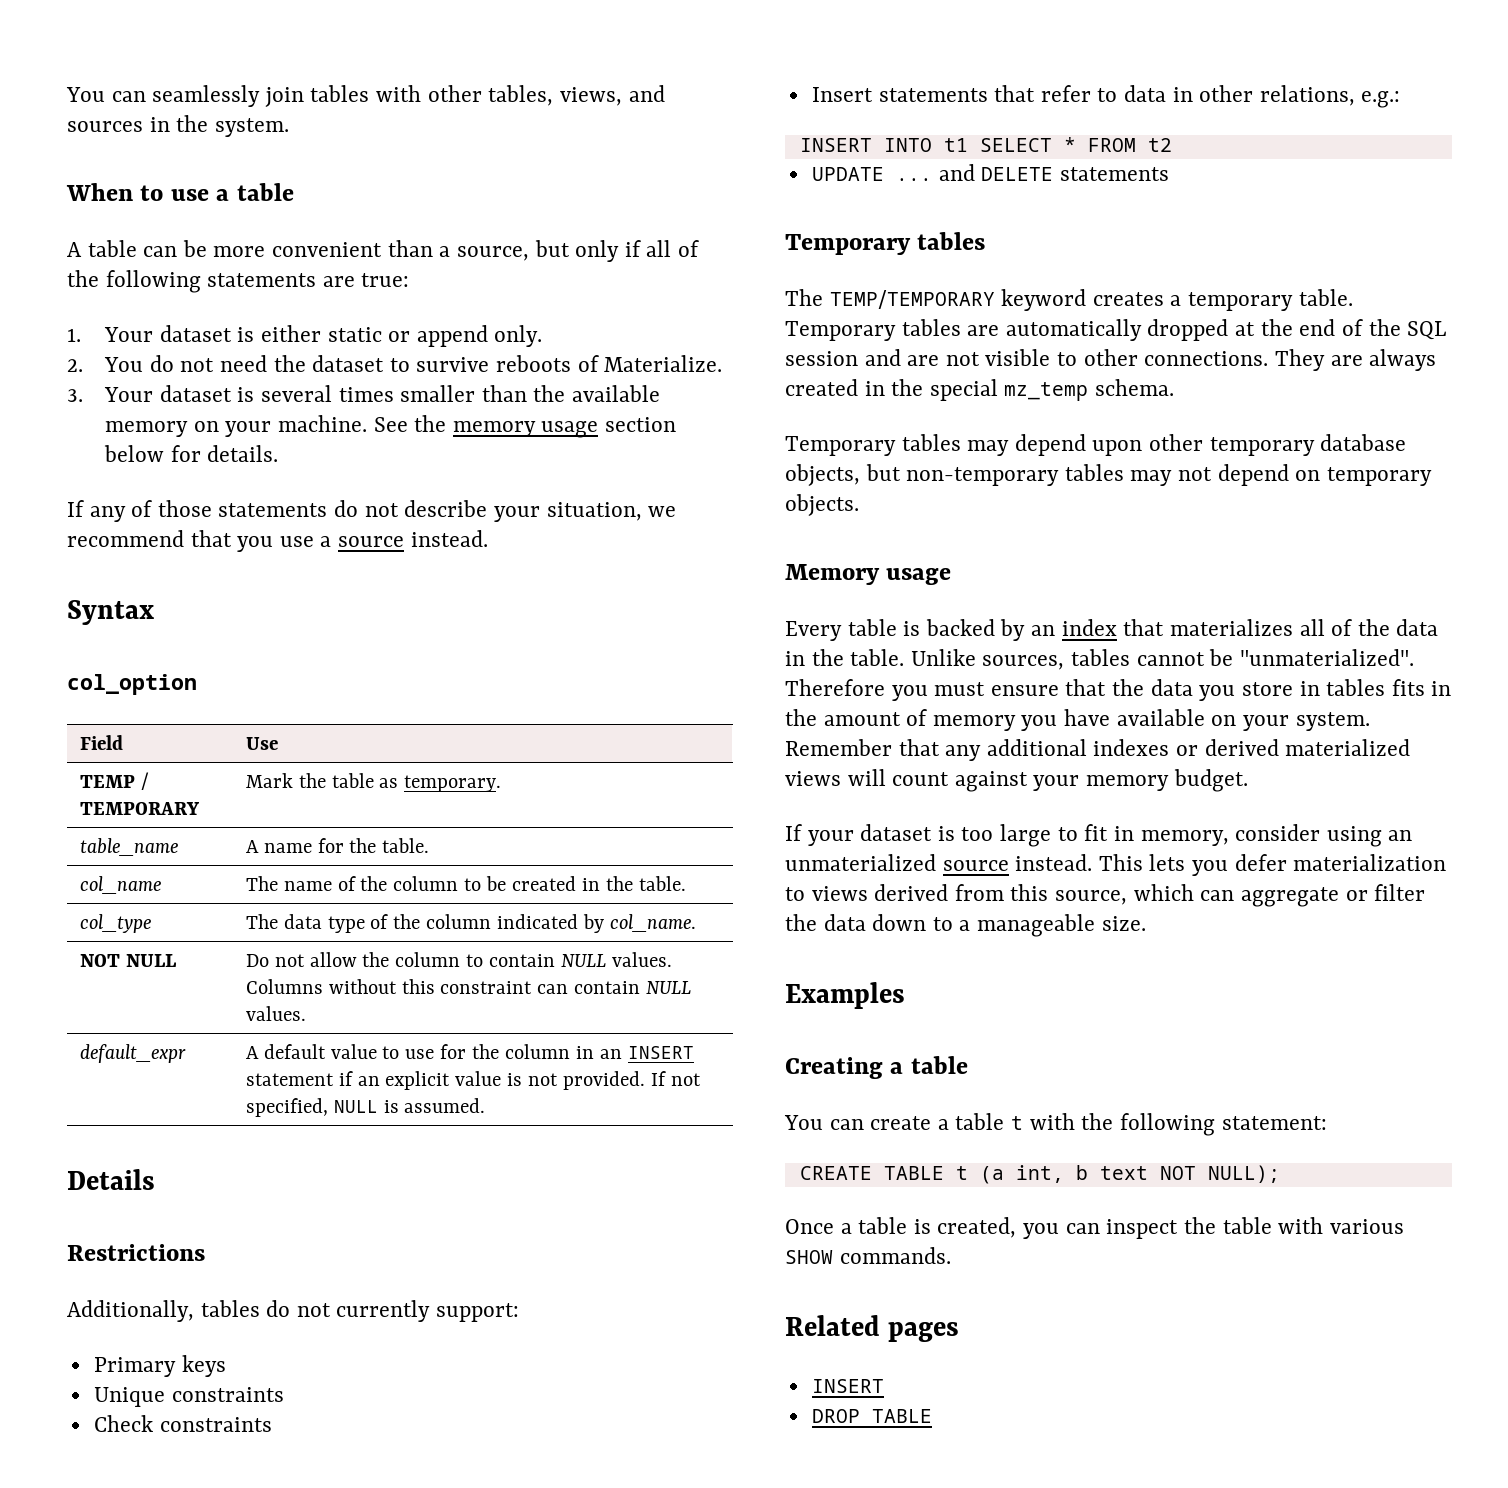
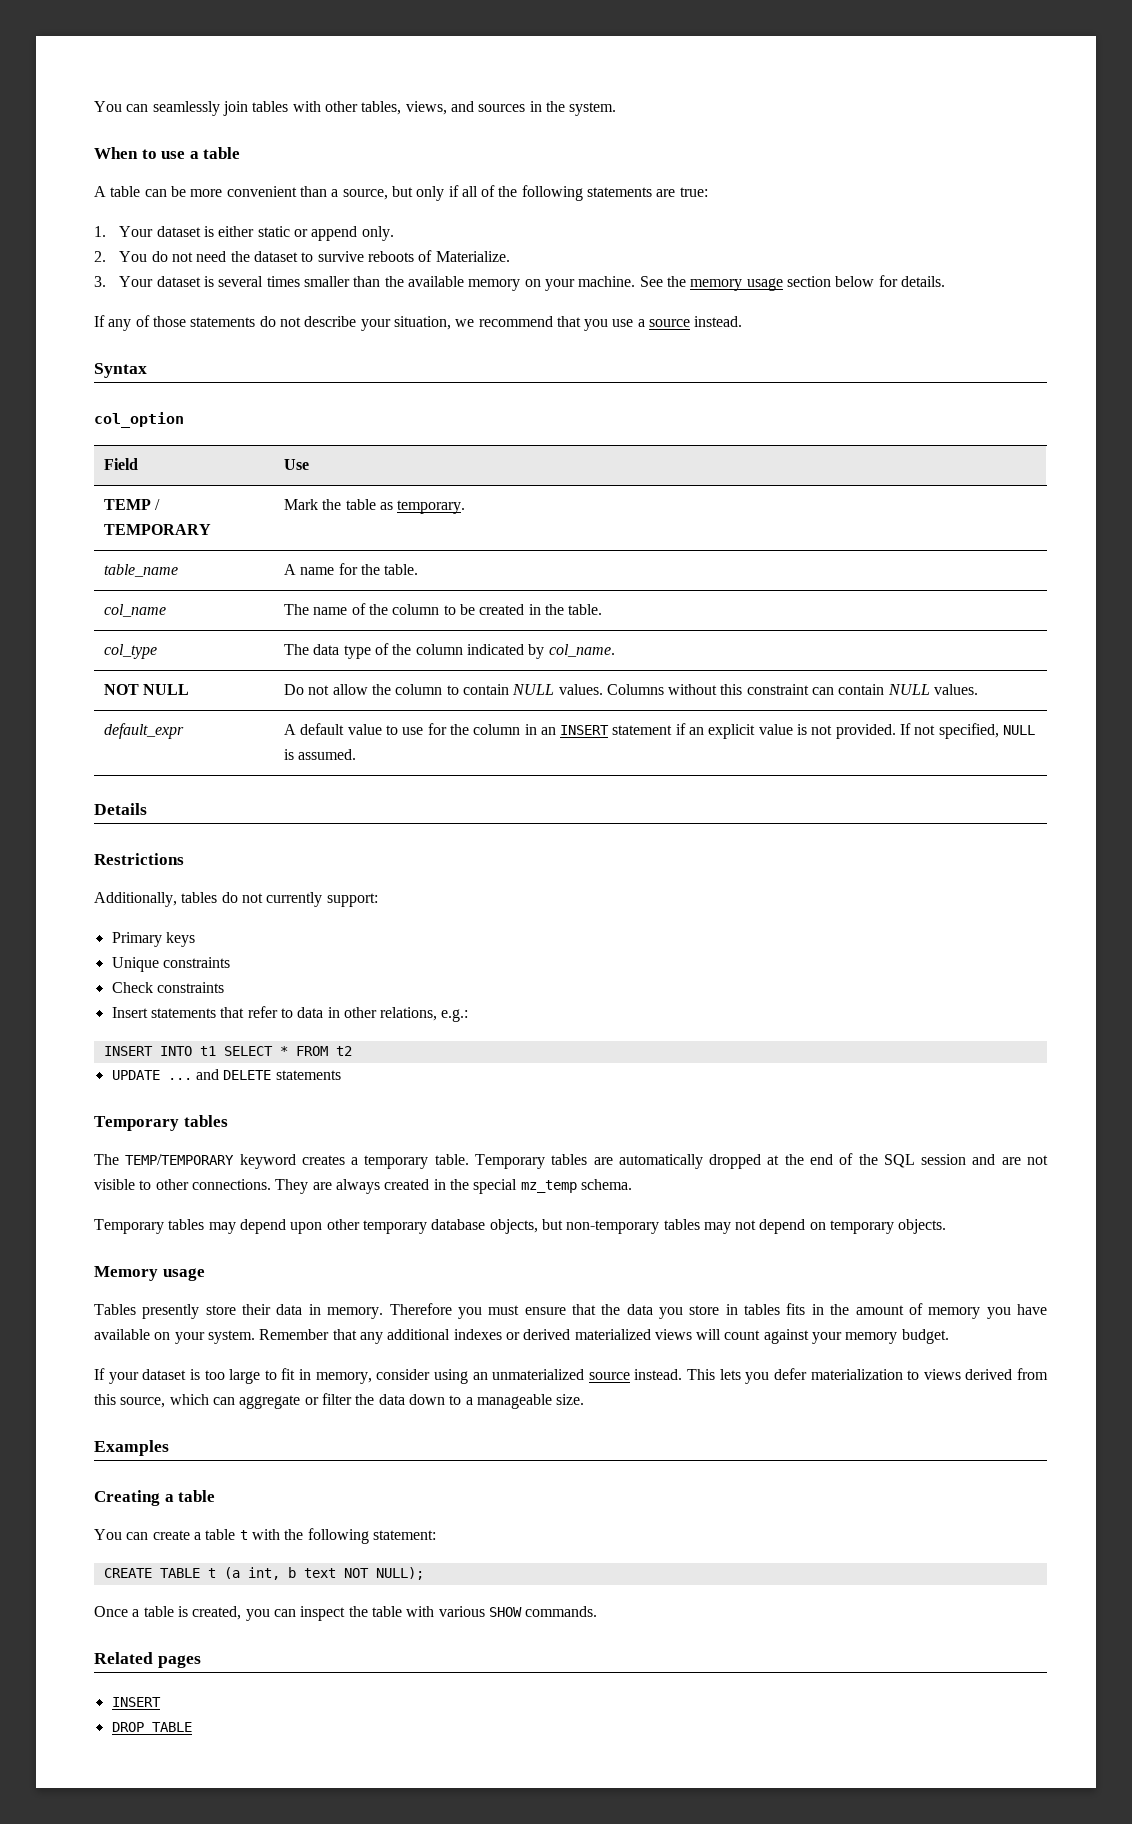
[785,619,1439,641] [785,649,1414,670] Every table is backed by an index that materializes all of the data in the table. Unlike sources, tables cannot be "unmaterialized". -> [94,1304,384,1319] Tables presently store their data in memory.

